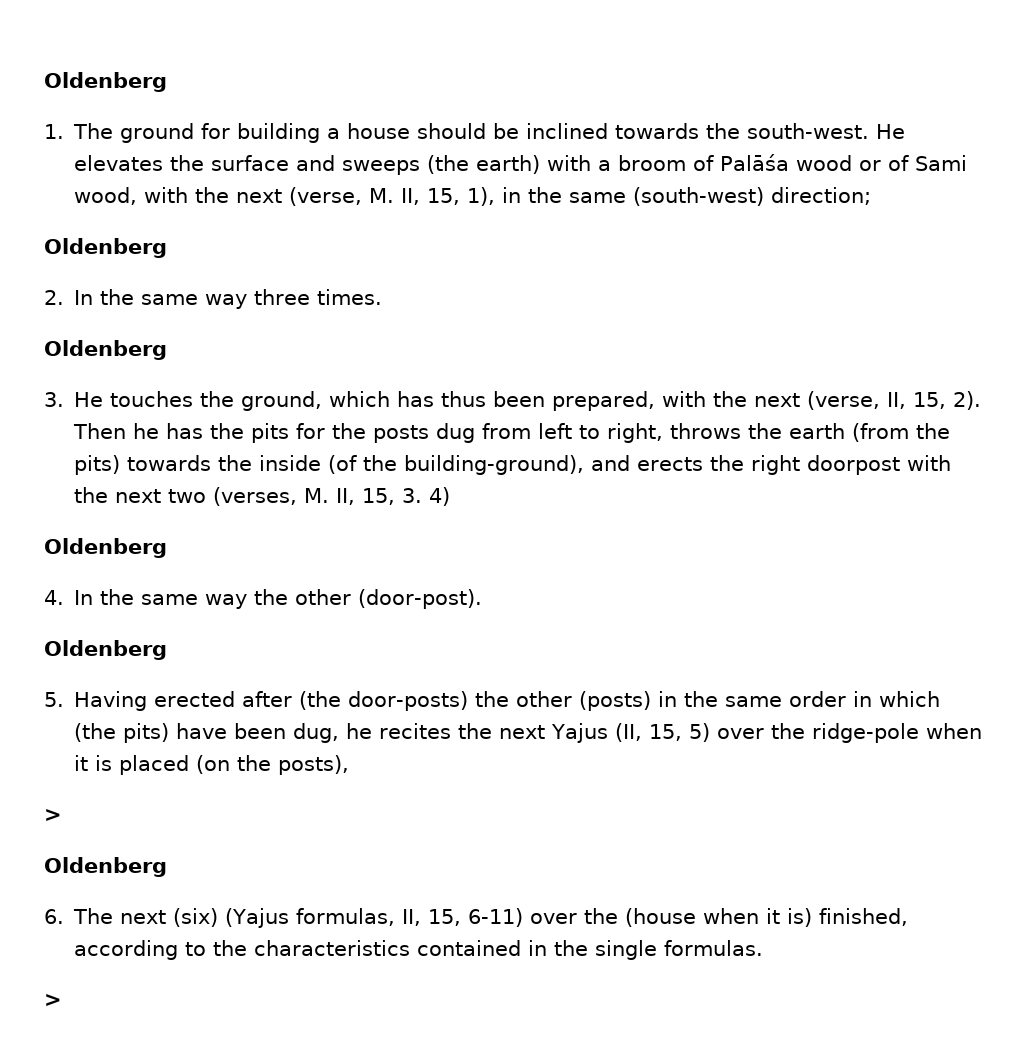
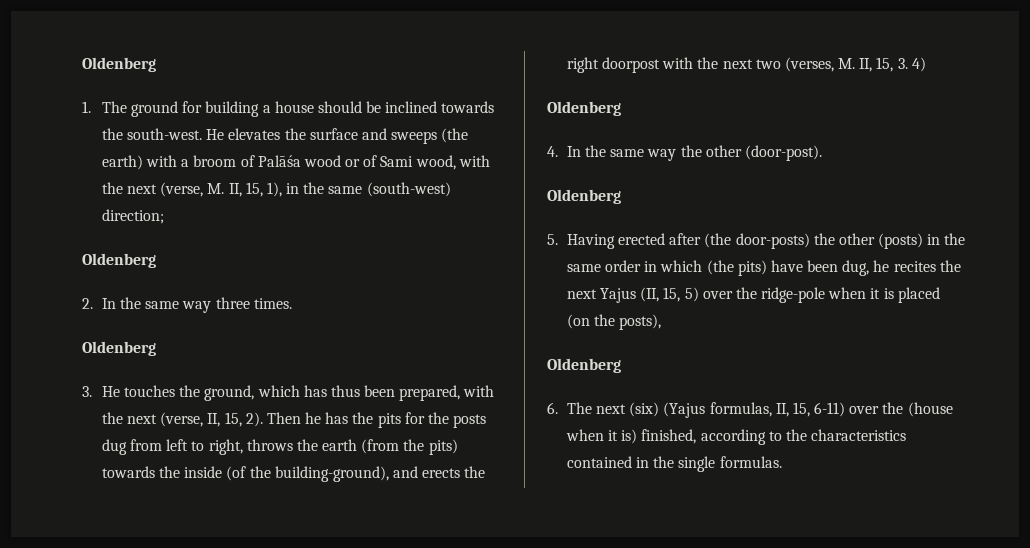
[44,809,62,822] // > -> (662, 322) none
[44,994,62,1007] // > -> (782, 462) none

